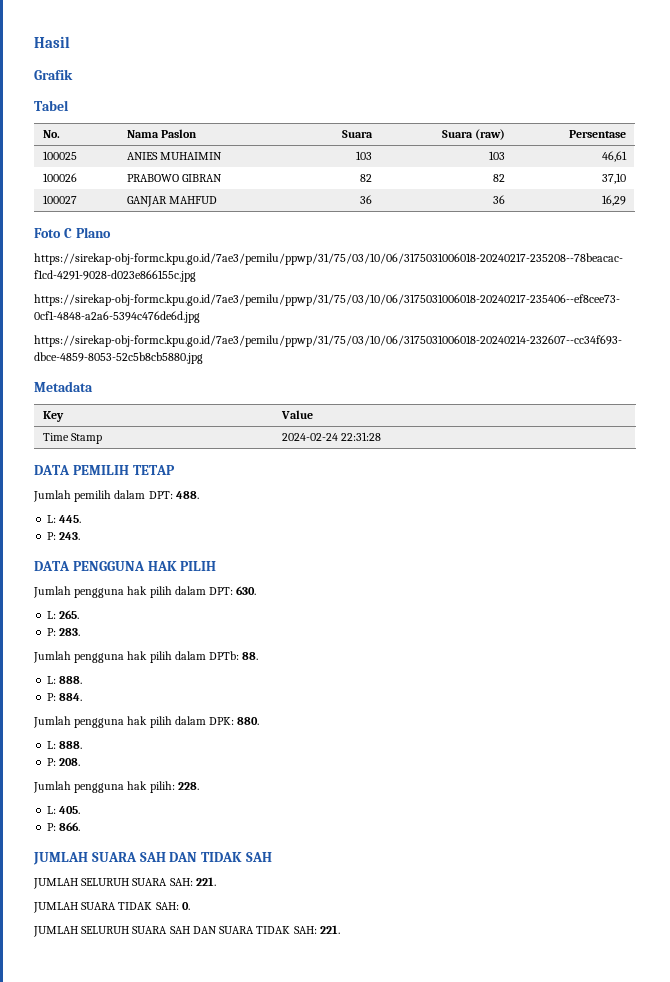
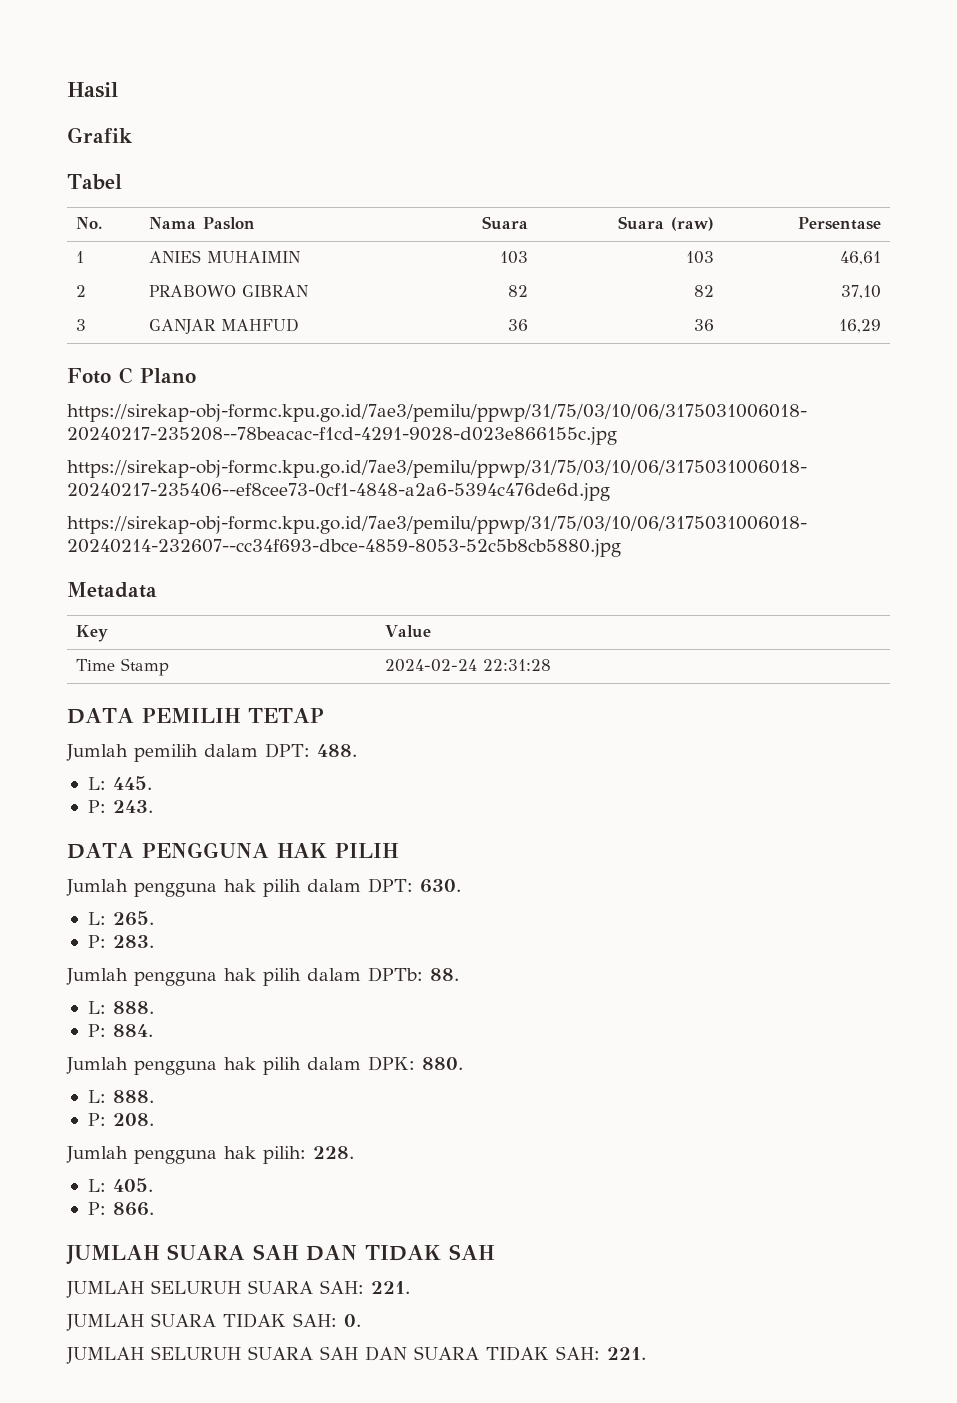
[42,151,77,160] 100025 -> [75,251,84,263] 1
[42,173,77,182] 100026 -> [75,285,86,297] 2
[42,195,77,204] 100027 -> [75,319,86,331] 3

